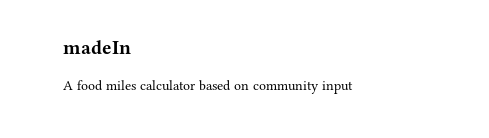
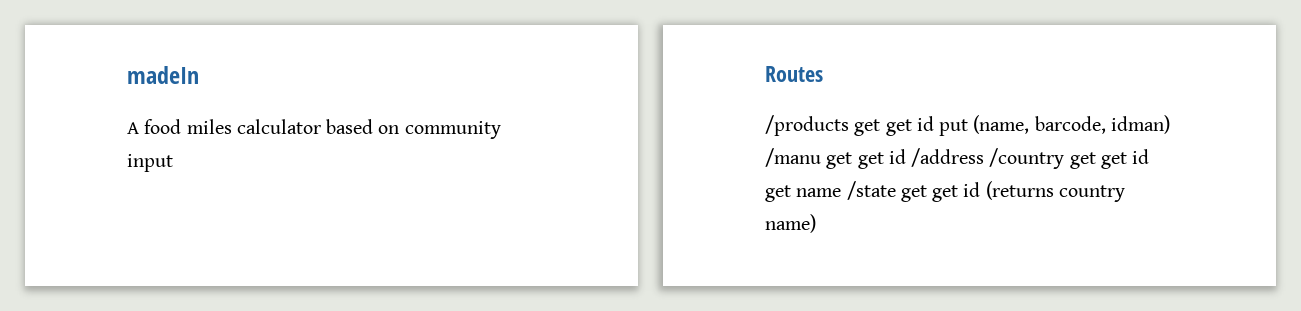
(353, 87) none -> [765,66,823,82] [765,115,1170,136] [765,148,1150,169] [765,181,1125,202] [765,214,816,233] // Routes // /products get get id put (name, barcode, idman) /manu get get id /address /country get get id get name /state get get id (returns country name)

